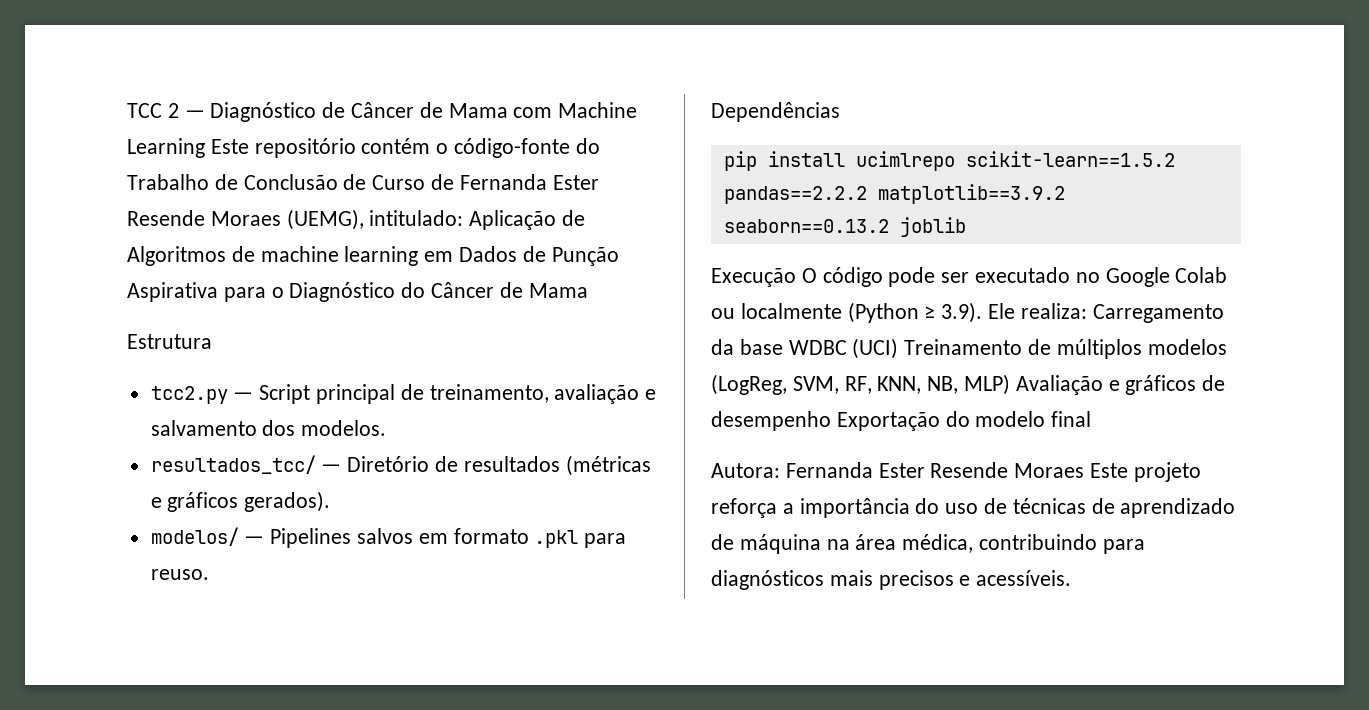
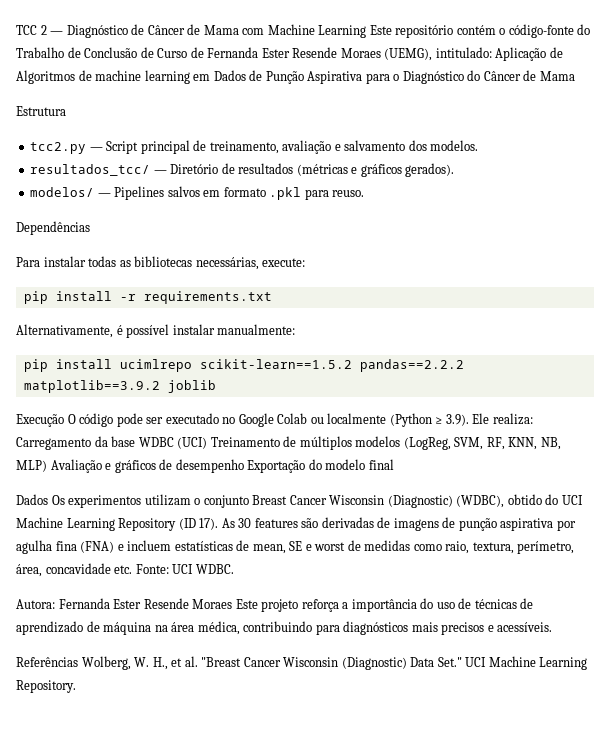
(840, 112) none -> [16,256,306,270] [23,291,272,304] [16,324,296,338] // Para instalar todas as bibliotecas necessárias, execute: // pip install -r requirements.txt // Alternativamente, é possível instalar manualmente:
[723,219,889,233] seaborn==0.13.2 -> (160, 386) none
(1092, 419) none -> [16,494,583,508] [16,517,576,531] [16,540,575,554] [16,563,234,577] // Dados Os experimentos utilizam o conjunto Breast Cancer Wisconsin (Diagnostic) (WDBC), obtido do UCI Machine Learning Repository (ID 17). As 30 features são derivadas de imagens de punção aspirativa por agulha fina (FNA) e incluem estatísticas de mean, SE e worst de medidas como raio, textura, perímetro, área, concavidade etc. Fonte: UCI WDBC.
(1072, 578) none -> [16,656,588,670] [16,680,76,693] // Referências Wolberg, W. H., et al. "Breast Cancer Wisconsin (Diagnostic) Data Set." UCI Machine Learning Repository.

